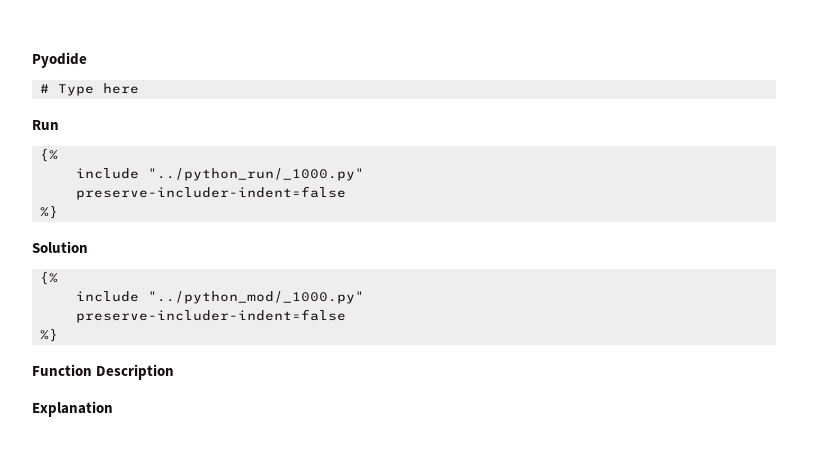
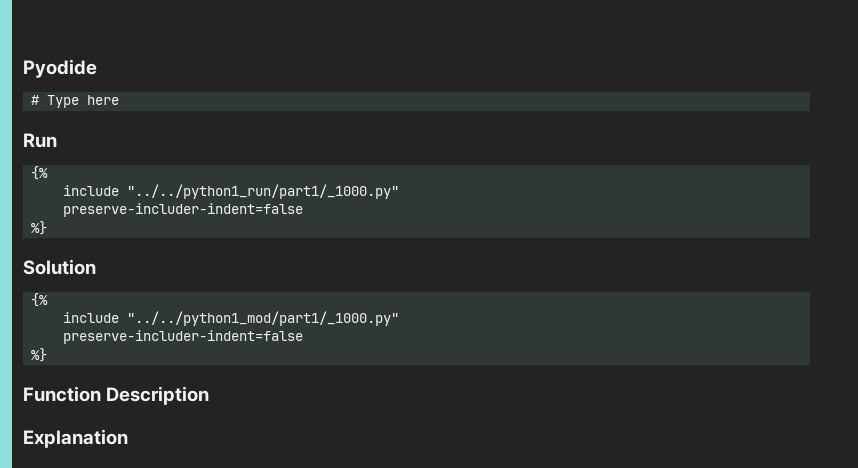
[147,168,364,181] "../python_run/_1000.py" -> [127,184,400,199] "../../python1_run/part1/_1000.py"
[147,291,364,304] "../python_mod/_1000.py" -> [127,311,400,326] "../../python1_mod/part1/_1000.py"

